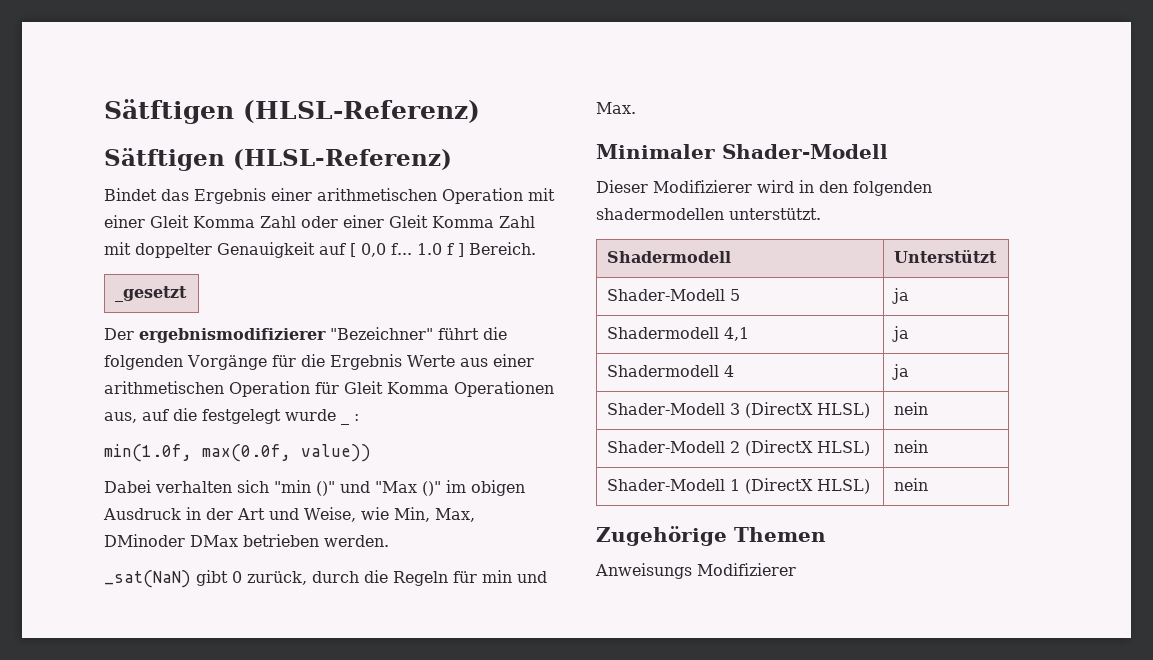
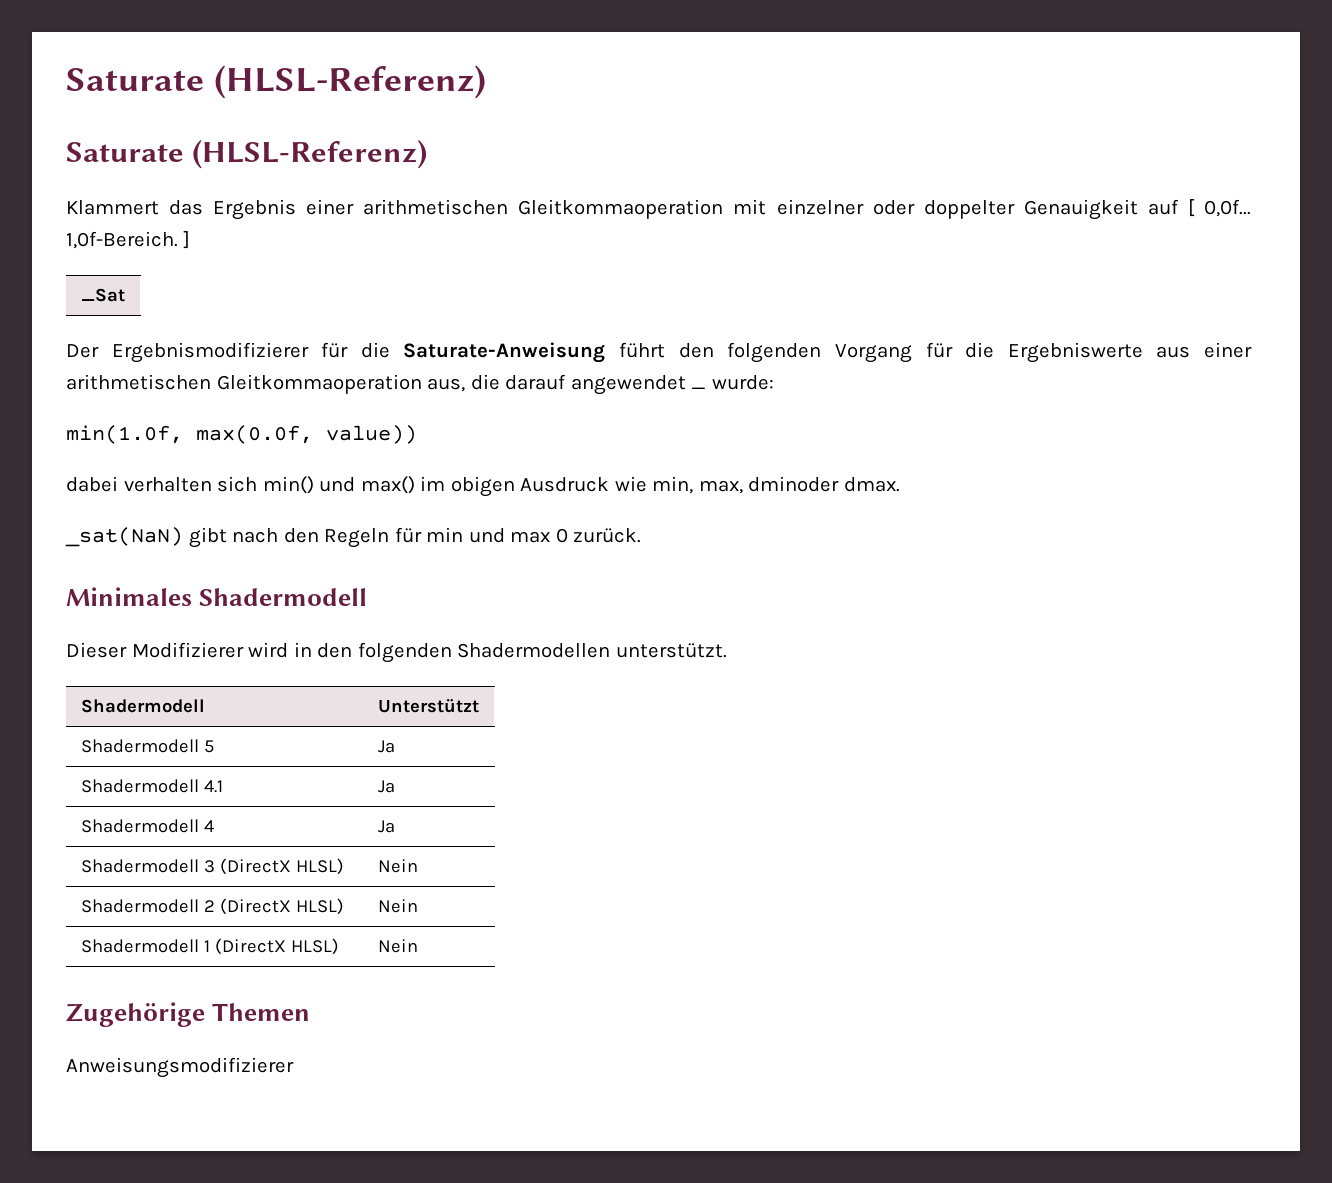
[104,99,480,124] [104,148,452,171] [104,188,157,201] Sätftigen (HLSL-Referenz) // Sätftigen (HLSL-Referenz) // Bindet -> [66,65,486,99] [66,140,428,169] [66,200,159,215] Saturate (HLSL-Referenz) // Saturate (HLSL-Referenz) // Klammert
[442,188,555,204] [104,215,535,228] [104,242,454,258] Operation mit einer Gleit Komma Zahl oder einer Gleit Komma Zahl mit doppelter Genauigkeit auf [ 0,0 f... 1.0 f -> [518,199,1252,220] [66,231,178,249] Gleitkommaoperation mit einzelner oder doppelter Genauigkeit auf [ 0,0f... 1,0f-Bereich.
[469,242,536,255] [115,286,188,302] Bereich. // _gesetzt -> [80,288,125,302] // _Sat
[139,327,507,343] [104,354,534,370] [104,381,554,397] [104,408,336,424] [341,421,349,425] [354,414,359,421] ergebnismodifizierer "Bezeichner" führt die folgenden Vorgänge für die Ergebnis Werte aus einer arithmetischen Operation für Gleit Komma Operationen aus, auf die festgelegt wurde _ : -> [111,342,1252,363] [66,374,774,395] Ergebnismodifizierer für die Saturate-Anweisung führt den folgenden Vorgang für die Ergebniswerte aus einer arithmetischen Gleitkommaoperation aus, die darauf angewendet _ wurde:
[104,480,151,493] Dabei -> [66,476,118,492] dabei
[274,480,525,496] [103,507,475,522] [104,534,389,547] [104,570,547,588] [596,102,636,114] [596,144,888,159] "min ()" und "Max ()" im obigen Ausdruck in der Art und Weise, wie Min, Max, DMinoder DMax betrieben werden. // _sat(NaN) gibt 0 zurück, durch die Regeln für min und Max. // Minimaler Shader-Modell -> [262,476,900,497] [65,527,642,548] [66,587,368,606] min() und max() im obigen Ausdruck wie min, max, dminoder dmax. // _sat(NaN) gibt nach den Regeln für min und max 0 zurück. // Minimales Shadermodell
[596,208,724,220] shadermodellen -> [457,643,611,658] Shadermodellen
[607,289,726,301] Shader-Modell -> [80,739,199,753] Shadermodell
[892,288,910,304] [607,327,750,341] [892,326,910,342] ja // Shadermodell 4,1 | ja -> [377,740,395,753] [80,779,223,793] [377,780,395,793] Ja // Shadermodell 4.1 | Ja
[892,364,910,380] [607,403,726,415] ja // Shader-Modell -> [377,820,395,833] [80,859,199,873] Ja // Shadermodell
[894,402,929,415] [607,441,726,453] nein // Shader-Modell -> [377,859,418,873] [80,899,199,913] Nein // Shadermodell
[894,440,929,453] [607,479,726,491] nein // Shader-Modell -> [377,899,418,913] [80,939,199,953] Nein // Shadermodell
[894,478,929,491] nein -> [377,939,418,953] Nein
[595,563,796,579] Anweisungs Modifizierer -> [66,1057,294,1078] Anweisungsmodifizierer

